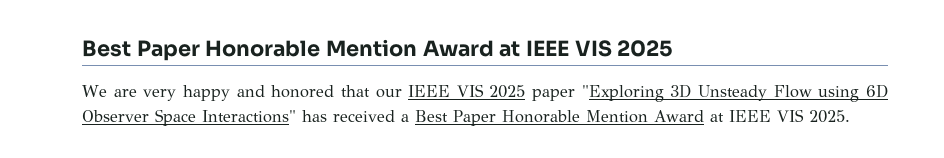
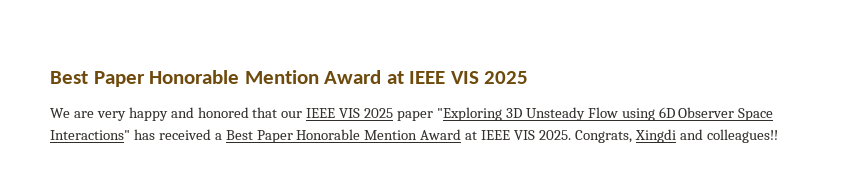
(850, 116) none -> [574,129,778,143] Congrats, Xingdi and colleagues!!

